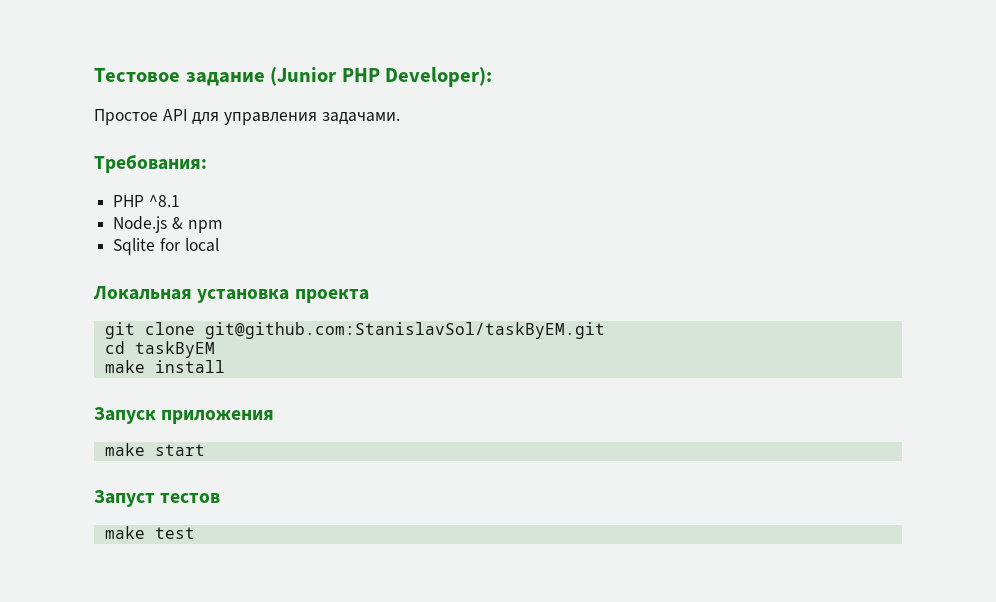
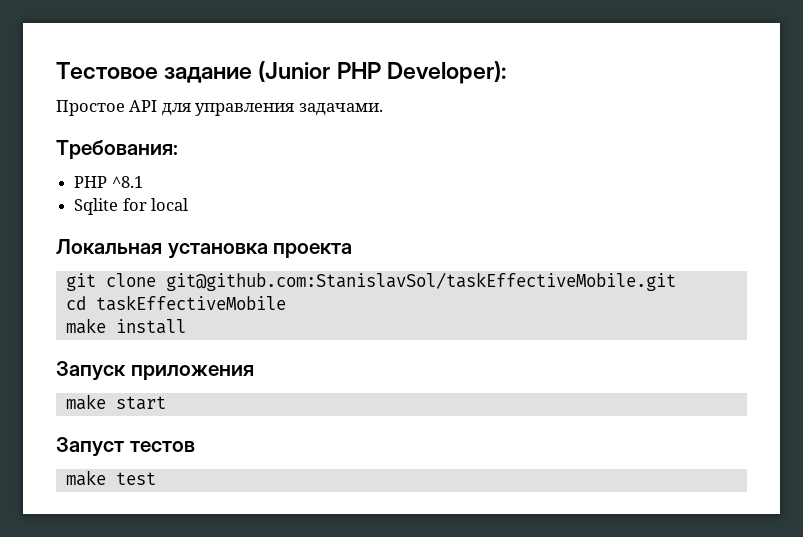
[113,216,223,233] // Node.js & npm -> (143, 182) none
[204,322,605,339] git@github.com:StanislavSol/taskByEM.git -> [165,272,676,291] git@github.com:StanislavSol/taskEffectiveMobile.git
[134,341,215,358] taskByEM -> [95,295,286,311] taskEffectiveMobile

